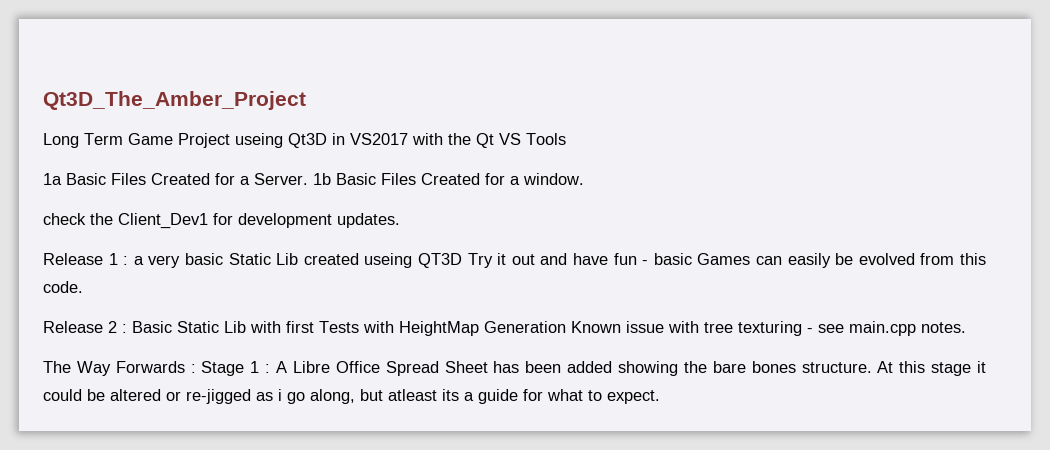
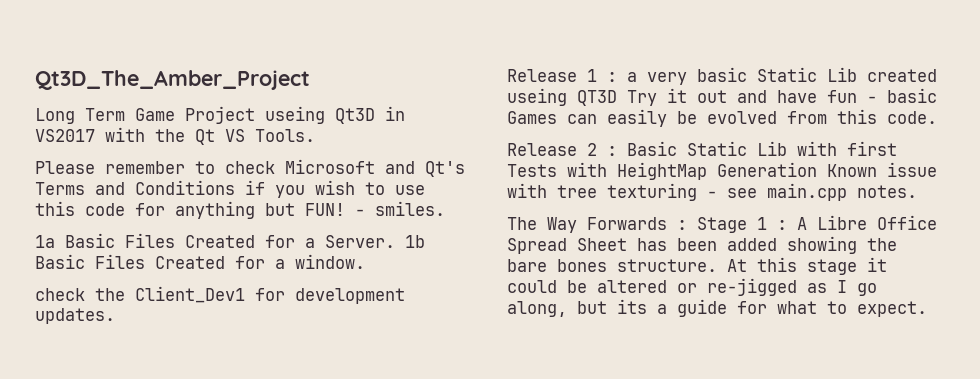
[526,133,566,145] Tools -> [255,129,315,142] [35,159,465,177] [35,180,425,198] [35,201,445,219] Tools. // Please remember to check Microsoft and Qt's Terms and Conditions if you wish to use this code for anything but FUN! - smiles.
[278,389,282,401] i -> [837,280,847,293] I
[388,389,437,401] atleast -> (607, 307) none

